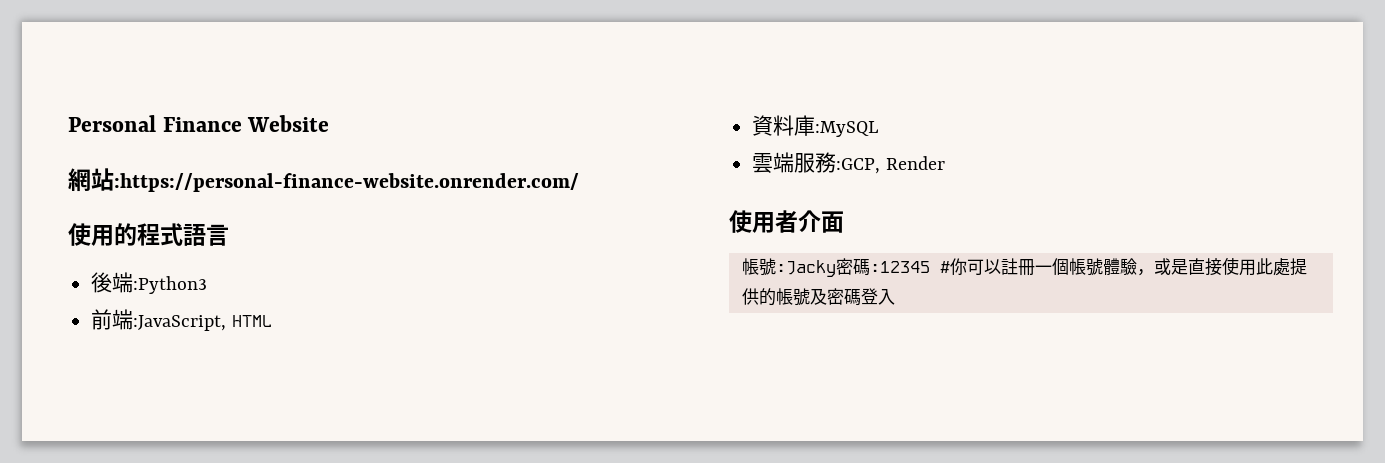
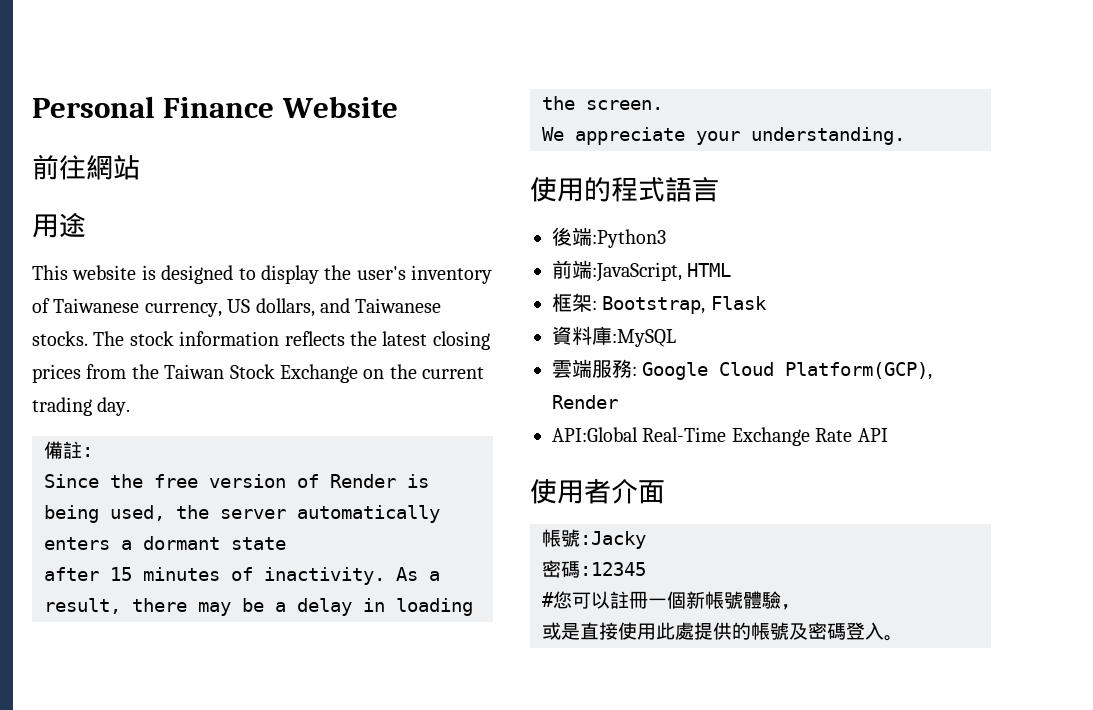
(330, 123) none -> [32,154,86,180] 前往
[114,173,579,192] :https://personal-finance-website.onrender.com/ -> [32,212,86,238] [32,265,493,284] [32,298,442,317] [32,331,490,350] [32,364,485,383] [32,397,131,416] [44,441,93,459] [44,474,429,488] [44,505,440,523] [44,536,286,550] [44,567,440,585] [44,598,473,616] [542,96,663,110] [542,127,905,145] // 用途 // This website is designed to display the user's inventory of Taiwanese currency, US dollars, and Taiwanese stocks. The stock information reflects the latest closing prices from the Taiwan Stock Exchange on the current trading day. // 備註: // Since the free version of Render is being used, the server automatically enters a dormant state // after 15 minutes of inactivity. As a result, there may be a delay in loading the screen. // We appreciate your understanding.
(272, 321) none -> [552,293,767,314] // 框架: Bootstrap, Flask
[836,156,945,174] :GCP, Render -> [632,362,933,380] [552,395,618,409] [552,427,888,446] : Google Cloud Platform(GCP), Render // API:Global Real-Time Exchange Rate API
(836, 268) none -> (646, 540) //
[939,258,967,275] #你 -> [542,591,572,609] // #您
(1069, 266) none -> [686,591,705,609] 新
(1154, 272) none -> (800, 607) //
(895, 297) none -> [884,635,903,641] 。

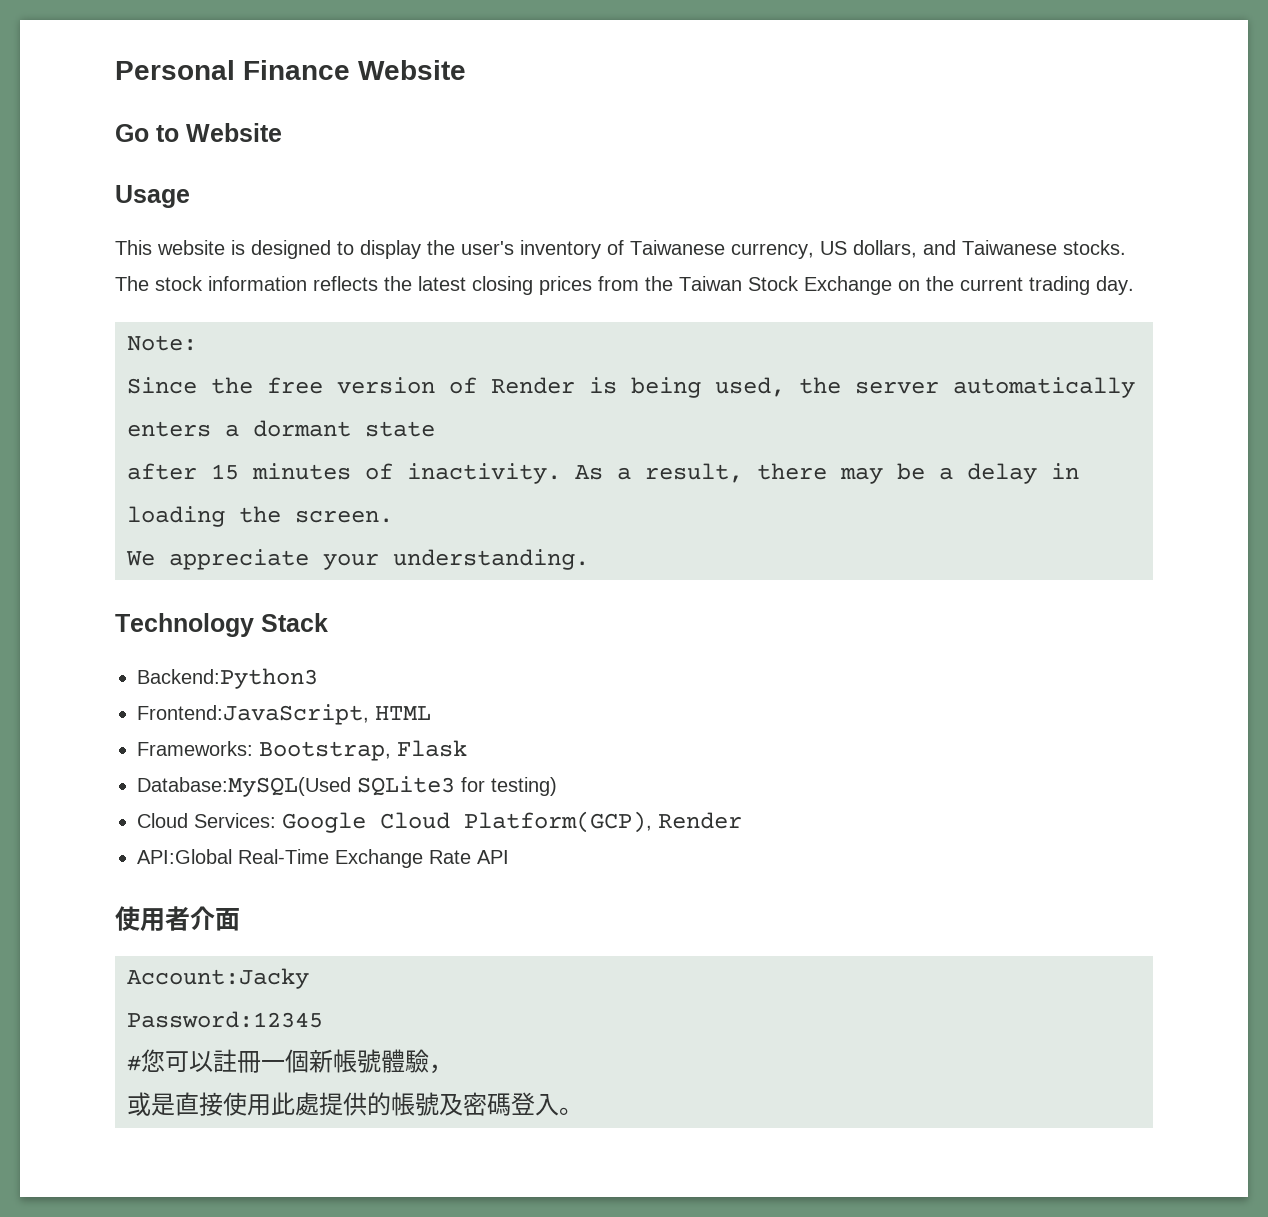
[32,154,140,180] [32,212,86,238] 前往網站 // 用途 -> [115,123,282,142] [115,185,190,208] Go to Website // Usage
[44,441,93,459] 備註: -> [127,335,197,351] Note:
[530,177,719,202] [552,227,666,248] [552,260,682,282] 使用的程式語言 // 後端:Python3 // 前端:JavaScript, -> [115,613,328,637] [137,668,318,689] [137,704,369,725] Technology Stack // Backend:Python3 // Frontend:JavaScript,
[552,293,597,312] 框架: -> [137,741,253,756] Frameworks:
[552,326,676,347] [552,359,637,378] 資料庫:MySQL // 雲端服務: -> [137,776,557,797] [137,813,276,828] Database:MySQL(Used SQLite3 for testing) // Cloud Services:
[542,529,646,549] [542,560,646,578] 帳號:Jacky // 密碼:12345 -> [127,968,309,989] [127,1011,323,1028] Account:Jacky // Password:12345

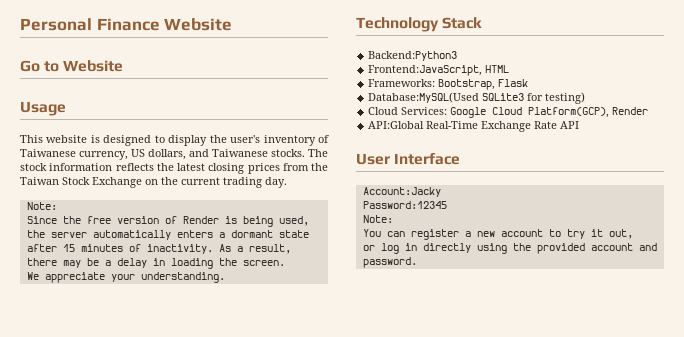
[115,906,240,932] 使用者介面 -> [356,153,461,165] User Interface
[127,1049,453,1074] [127,1092,583,1116] #您可以註冊一個新帳號體驗， // 或是直接使用此處提供的帳號及密碼登入。 -> [362,215,393,223] [362,229,633,240] [362,243,657,254] [362,257,417,268] Note: // You can register a new account to try it out, // or log in directly using the provided account and password.

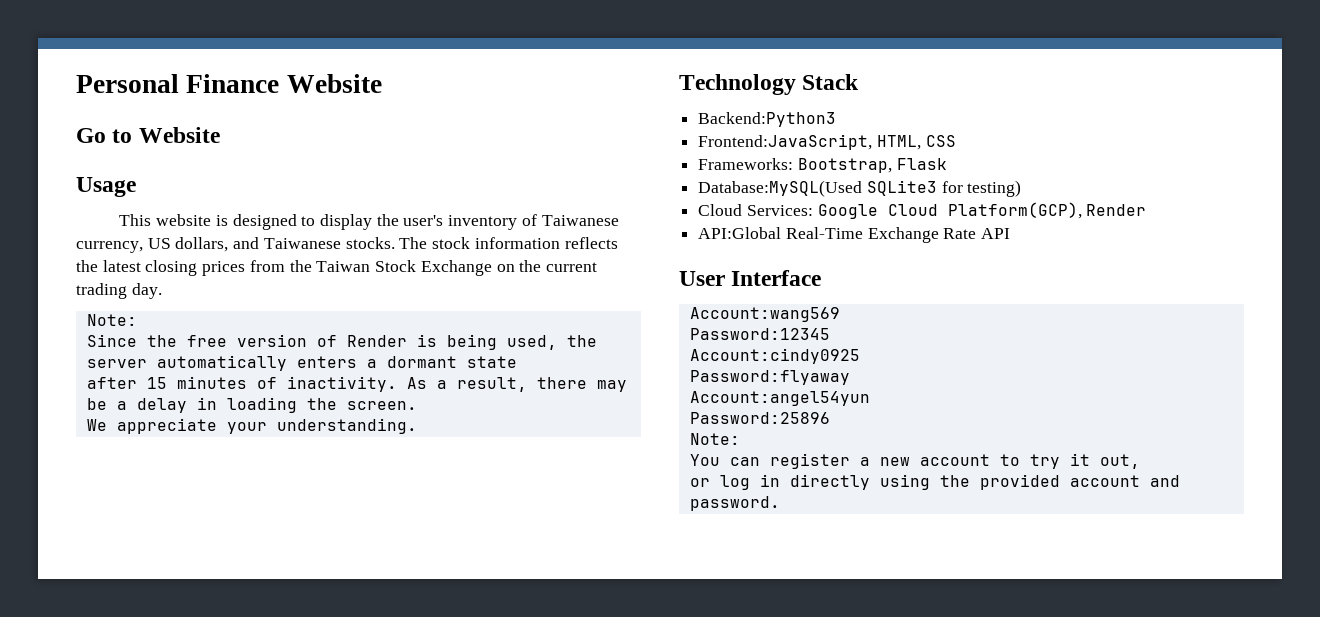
[485,65,510,73] HTML -> [876,135,956,150] HTML, CSS
[362,187,441,197] Account:Jacky -> [689,307,840,322] Account:wang569
(447, 205) none -> [689,348,860,364] [689,370,850,385] [689,391,870,406] [689,412,830,424] // Account:cindy0925 // Password:flyaway // Account:angel54yun // Password:25896

